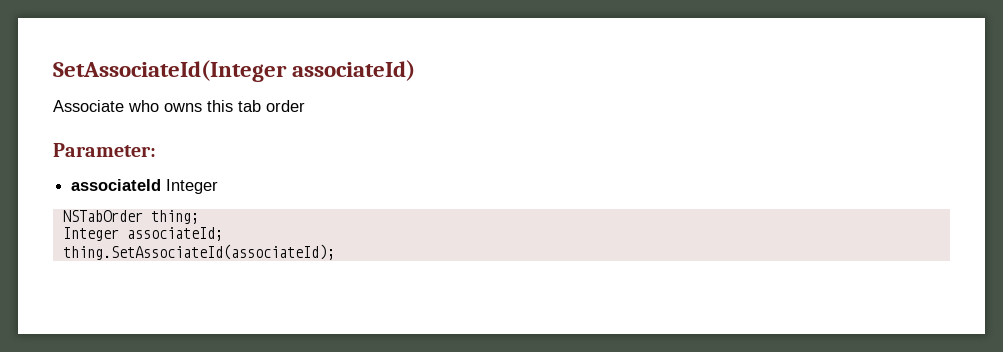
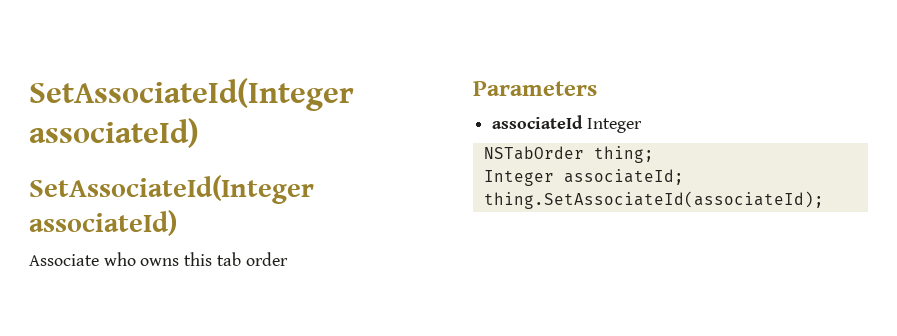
[53,60,416,82] SetAssociateId(Integer associateId) -> [29,78,354,111] [29,118,199,148] [29,175,314,204] [29,210,177,236] SetAssociateId(Integer associateId) // SetAssociateId(Integer associateId)
[53,143,156,157] Parameter: -> [473,81,597,96] Parameters

